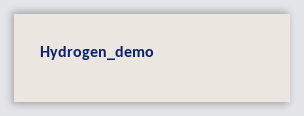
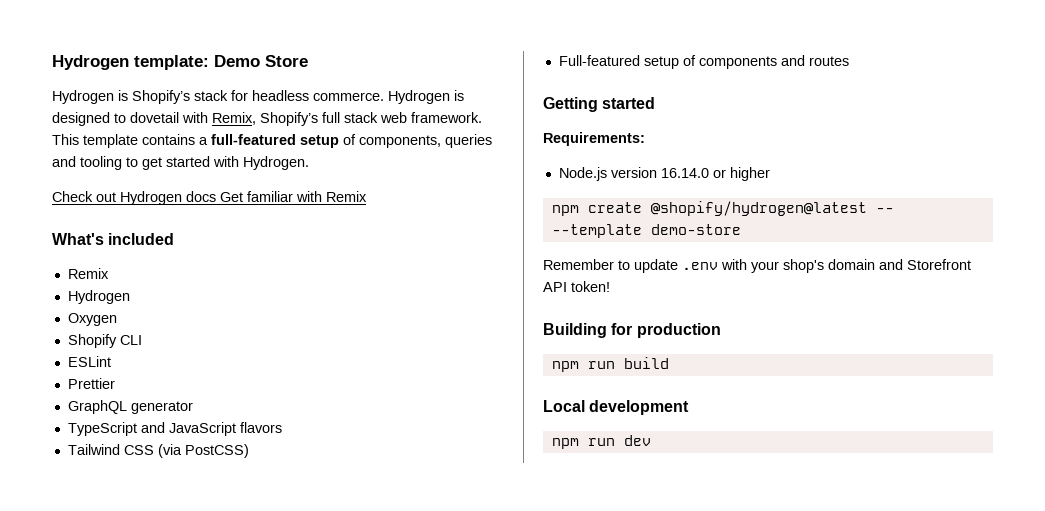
[40,46,154,60] Hydrogen_demo -> [52,55,308,70] [52,90,464,104] [52,112,482,126] [52,134,492,148] [52,156,309,170] [52,191,367,205] [52,233,175,245] [67,268,109,279] [67,290,130,304] [67,313,117,326] [67,334,142,348] [67,356,111,367] [67,378,115,389] [67,400,193,414] [67,422,282,436] [67,444,249,458] [558,55,849,69] [543,97,656,112] [543,132,645,146] [558,167,770,181] [551,201,894,216] [551,224,741,238] [543,259,971,273] [543,281,610,292] [543,323,721,338] [551,357,669,372] [543,400,690,415] [551,435,651,449] Hydrogen template: Demo Store // Hydrogen is Shopify’s stack for headless commerce. Hydrogen is designed to dovetail with Remix, Shopify’s full stack web framework. This template contains a full-featured setup of components, queries and tooling to get started with Hydrogen. // Check out Hydrogen docs Get familiar with Remix // What's included // Remix // Hydrogen // Oxygen // Shopify CLI // ESLint // Prettier // GraphQL generator // TypeScript and JavaScript flavors // Tailwind CSS (via PostCSS) // Full-featured setup of components and routes // Getting started // Requirements: // Node.js version 16.14.0 or higher // npm create @shopify/hydrogen@latest -- --template demo-store // Remember to update .env with your shop's domain and Storefront API token! // Building for production // npm run build // Local development // npm run dev

